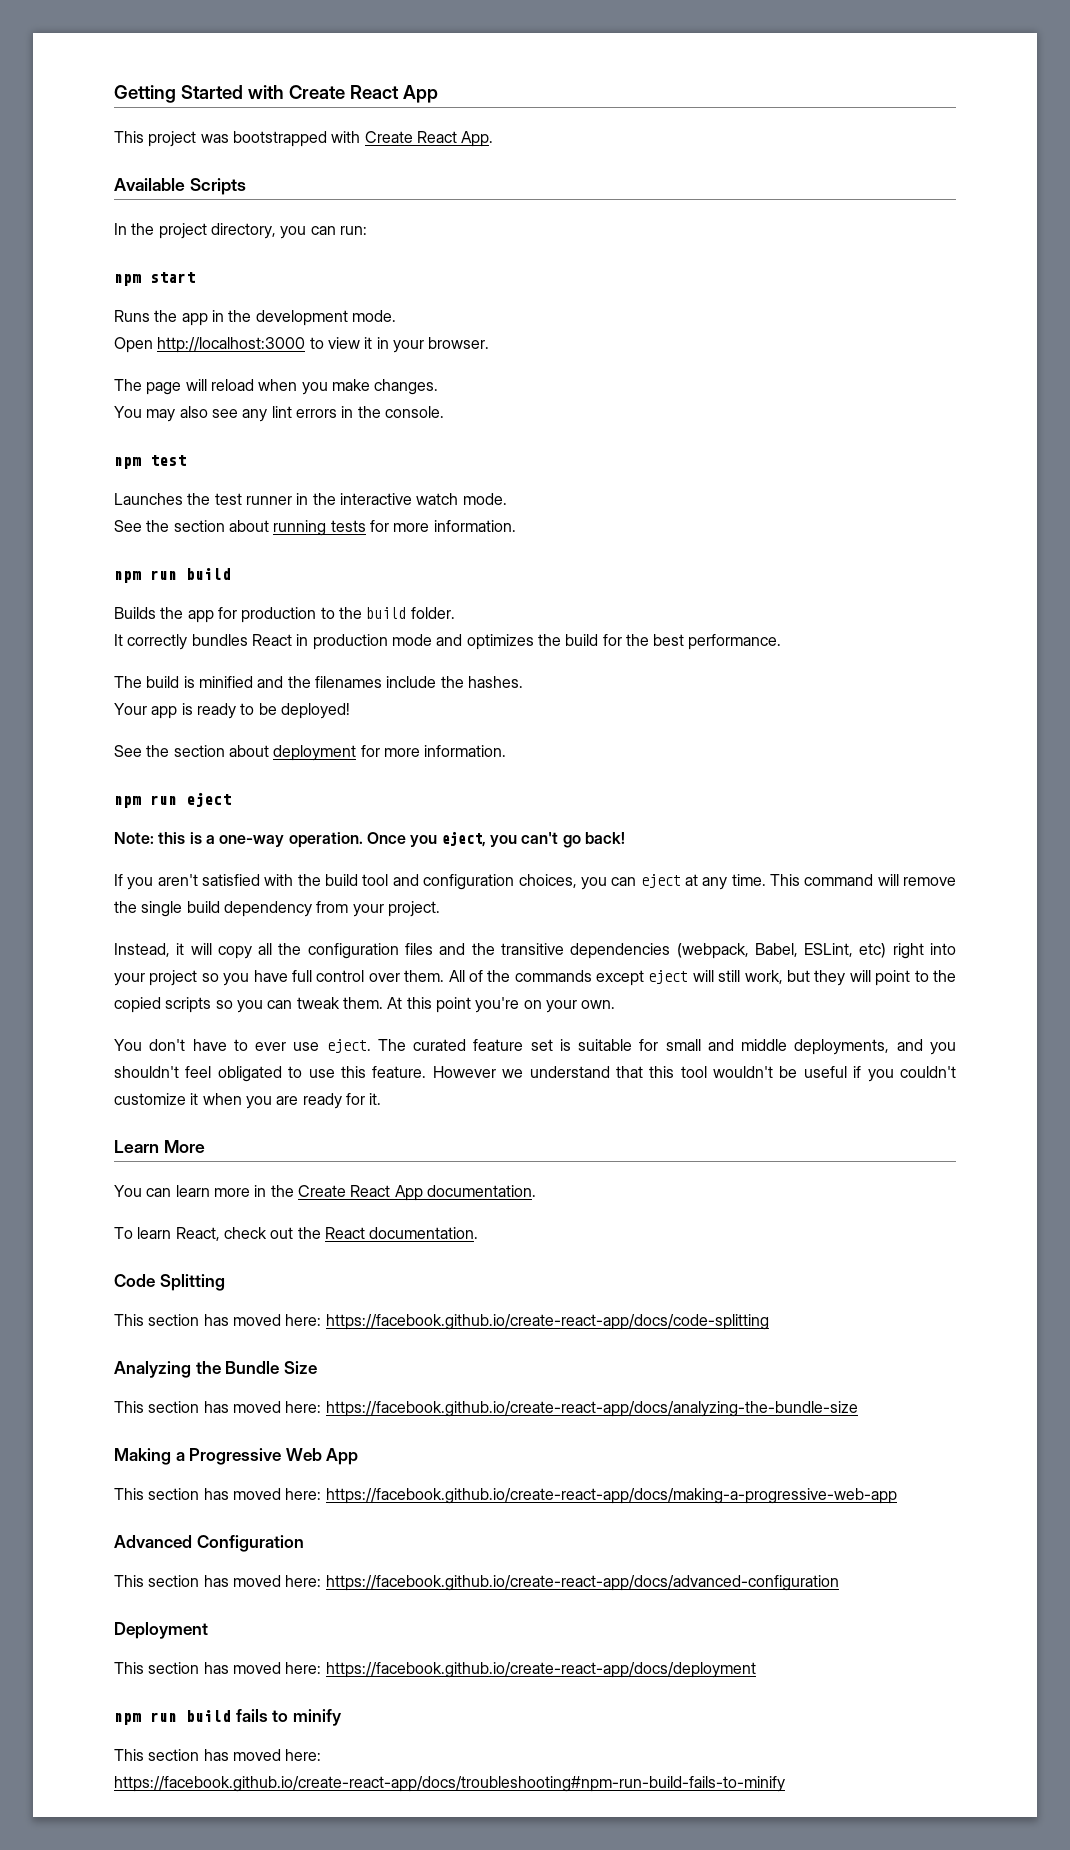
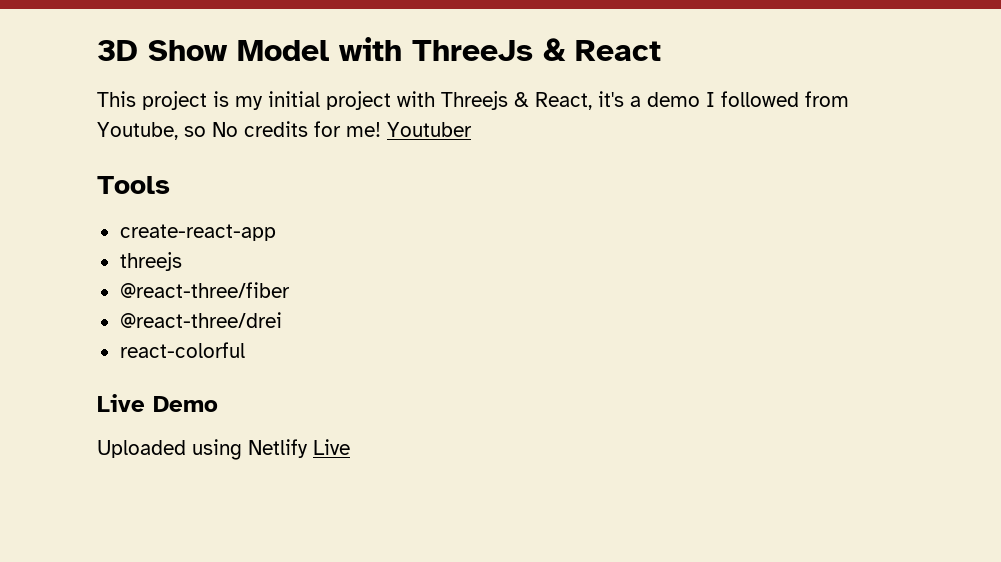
[114,85,438,103] Getting Started with Create React App -> [97,37,661,61] 3D Show Model with ThreeJs & React
[200,131,494,147] [114,178,246,195] [114,223,367,239] [114,272,195,286] [114,310,396,326] [114,337,490,353] [114,379,439,395] [114,406,444,422] [114,455,186,469] [114,493,507,505] [114,520,516,536] [114,568,231,583] [114,607,455,623] [114,634,782,650] [114,676,523,688] [114,703,350,719] [114,745,507,761] [114,792,231,808] [114,831,625,848] [114,874,957,890] [114,901,440,917] [114,943,956,959] [114,970,957,986] [114,997,616,1013] [114,1039,957,1055] [114,1066,957,1082] [114,1093,382,1109] [114,1140,205,1153] [114,1185,536,1201] [114,1227,479,1241] [114,1274,225,1291] [114,1314,769,1330] [114,1361,317,1378] [114,1401,858,1417] [114,1448,359,1465] [114,1488,897,1504] [114,1535,304,1552] [114,1575,839,1591] [114,1622,208,1639] [114,1662,756,1678] [114,1709,342,1726] [114,1749,322,1761] [114,1776,785,1792] was bootstrapped with Create React App. // Available Scripts // In the project directory, you can run: // npm start // Runs the app in the development mode. // Open http://localhost:3000 to view it in your browser. // The page will reload when you make changes. // You may also see any lint errors in the console. // npm test // Launches the test runner in the interactive watch mode. // See the section about running tests for more information. // npm run build // Builds the app for production to the build folder. // It correctly bundles React in production mode and optimizes the build for the best performance. // The build is minified and the filenames include the hashes. // Your app is ready to be deployed! // See the section about deployment for more information. // npm run eject // Note: this is a one-way operation. Once you eject, you can't go back! // If you aren't satisfied with the build tool and configuration choices, you can eject at any time. This command will remove the single build dependency from your project. // Instead, it will copy all the configuration files and the transitive dependencies (webpack, Babel, ESLint, etc) right into your project so you have full control over them. All of the commands except eject will still work, but they will point to the copied scripts so you can tweak them. At this point you're on your own. // You don't have to ever use eject. The curated feature set is suitable for small and middle deployments, and you shouldn't feel obligated to use this feature. However we understand that this tool wouldn't be useful if you couldn't customize it when you are ready for it. // Learn More // You can learn more in the Create React App documentation. // To learn React, check out the React documentation. // Code Splitting // This section has moved here: https://facebook.github.io/create-react-app/docs/code-splitting // Analyzing the Bundle Size // This section has moved here: https://facebook.github.io/create-react-app/docs/analyzing-the-bundle-size // Making a Progressive Web App // This section has moved here: https://facebook.github.io/create-react-app/docs/making-a-progressive-web-app // Advanced Configuration // This section has moved here: https://facebook.github.io/create-react-app/docs/advanced-configuration // Deployment // This section has moved here: https://facebook.github.io/create-react-app/docs/deployment // npm run build fails to minify // This section has moved here: https://facebook.github.io/create-react-app/docs/troubleshooting#npm-run-build-fails-to-minify -> [213,91,849,110] [97,121,472,140] [97,176,170,194] [119,224,276,241] [119,252,182,271] [119,282,290,298] [119,312,282,328] [119,342,245,358] [97,394,218,412] [97,439,350,460] is my initial project with Threejs & React, it's a demo I followed from Youtube, so No credits for me! Youtuber // Tools // create-react-app // threejs // @react-three/fiber // @react-three/drei // react-colorful // Live Demo // Uploaded using Netlify Live

